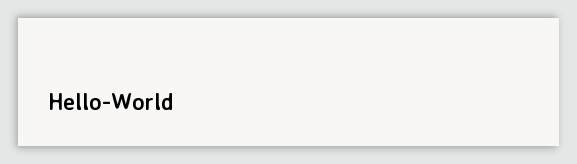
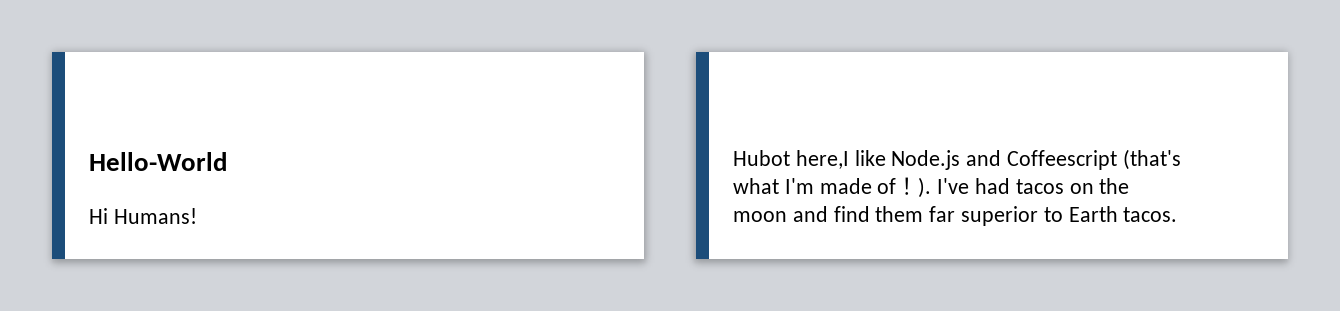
(174, 101) none -> [89,208,197,224] [733,149,1181,170] [733,177,1130,198] [733,206,1178,226] // Hi Humans! // Hubot here,I like Node.js and Coffeescript (that's what I'm made of！). I've had tacos on the moon and find them far superior to Earth tacos.

